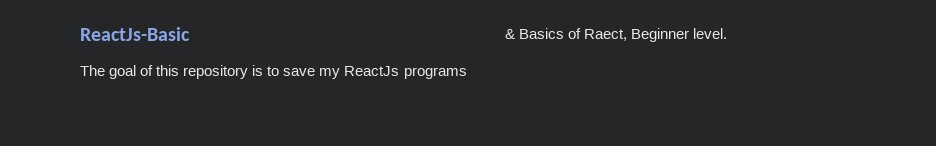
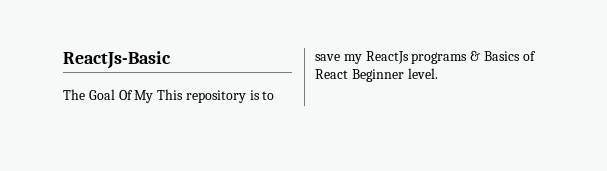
[109,65,180,79] goal of this -> [88,89,184,103] Goal Of My This
[584,29,628,41] Raect, -> [315,69,348,79] React

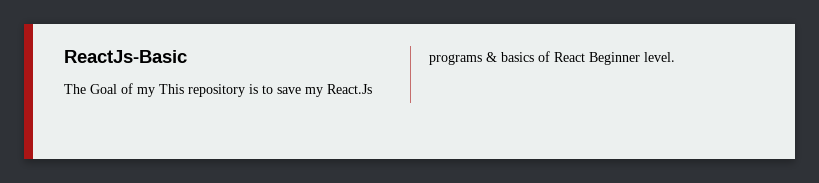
[118,90,154,103] Of My -> [121,83,155,97] of my
[365,51,409,64] ReactJs -> [327,84,372,94] React.Js
[483,51,520,61] Basics -> [501,52,534,62] basics

